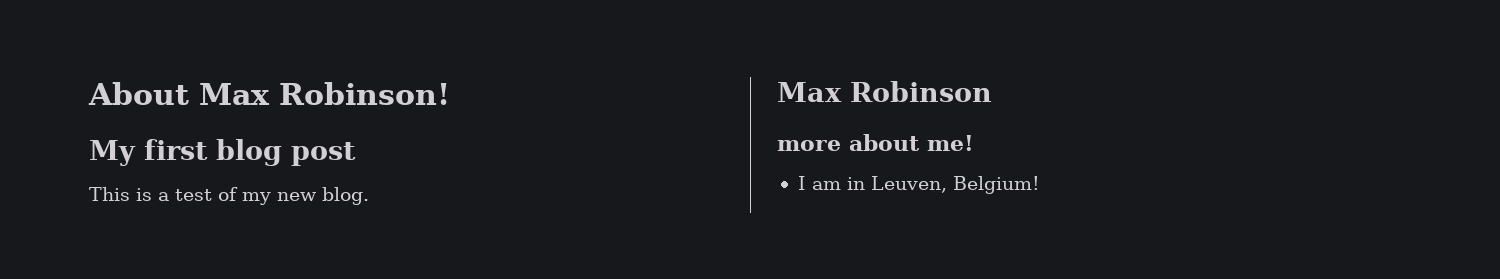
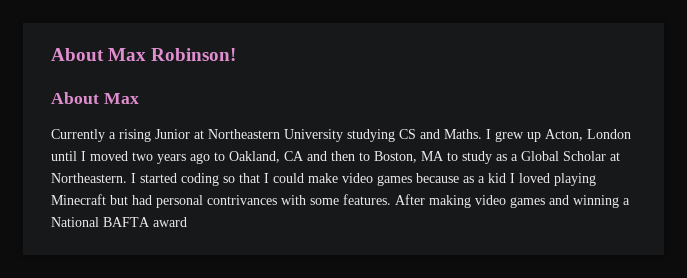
[89,139,356,166] [89,187,369,205] [777,81,992,102] [777,134,974,151] [797,176,1040,194] My first blog post // This is a test of my new blog. // Max Robinson // more about me! // I am in Leuven, Belgium! -> [51,92,139,104] [51,129,631,142] [51,151,620,164] [51,173,596,186] [51,194,630,208] [51,217,187,227] About Max // Currently a rising Junior at Northeastern University studying CS and Maths. I grew up Acton, London until I moved two years ago to Oakland, CA and then to Boston, MA to study as a Global Scholar at Northeastern. I started coding so that I could make video games because as a kid I loved playing Minecraft but had personal contrivances with some features. After making video games and winning a National BAFTA award

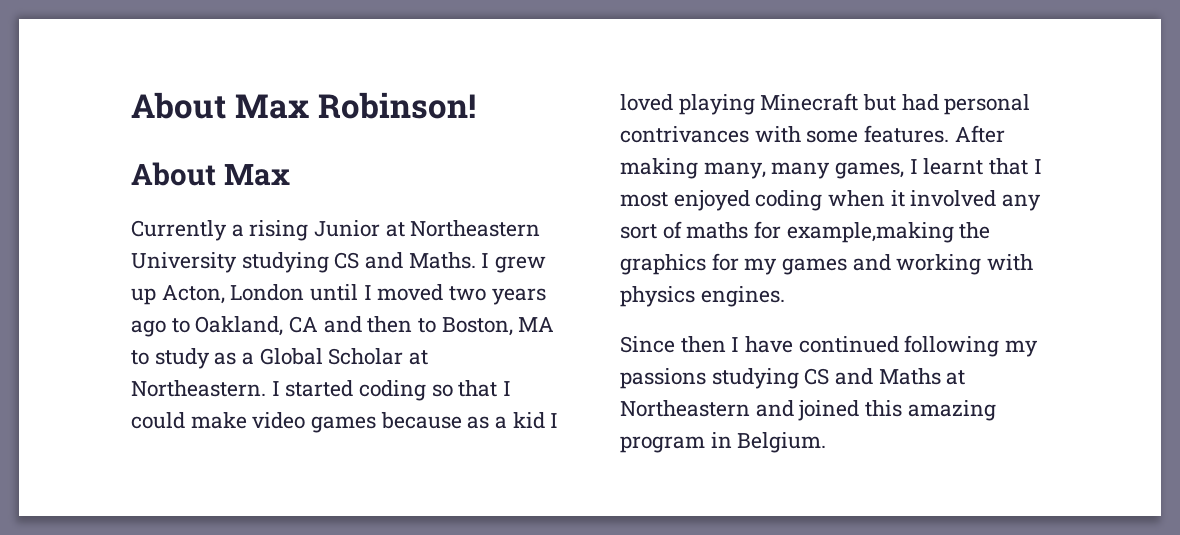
[475,195,630,208] [51,217,187,227] video games and winning a National BAFTA award -> [703,158,1042,179] [620,190,1042,211] [620,221,991,243] [620,253,1034,275] [620,286,785,307] [620,335,1039,357] [620,368,966,389] [620,400,996,421] [620,432,827,453] many, many games, I learnt that I most enjoyed coding when it involved any sort of maths for example,making the graphics for my games and working with physics engines. // Since then I have continued following my passions studying CS and Maths at Northeastern and joined this amazing program in Belgium.

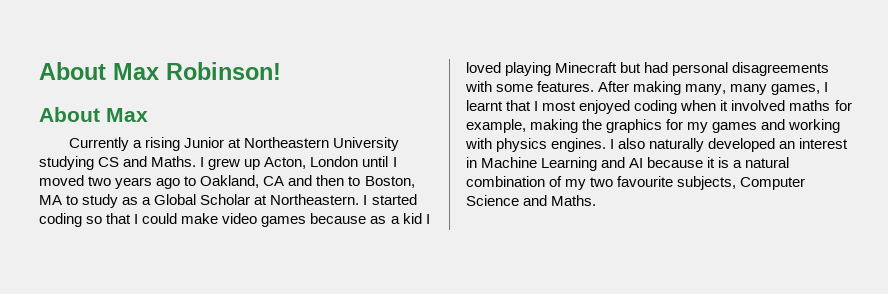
[620,126,749,143] contrivances -> [732,62,830,76] disagreements
[1002,194,1042,211] [620,221,954,243] any sort of maths for example,making -> [789,100,852,111] [466,119,579,133] maths for example, making
[620,335,1039,357] [620,368,966,389] [620,400,996,421] [620,432,827,453] // Since then I have continued following my passions studying CS and Maths at Northeastern and joined this amazing program in Belgium. -> [610,138,849,152] [466,157,790,171] [466,176,806,190] [466,195,597,206] I also naturally developed an interest in Machine Learning and AI because it is a natural combination of my two favourite subjects, Computer Science and Maths.

